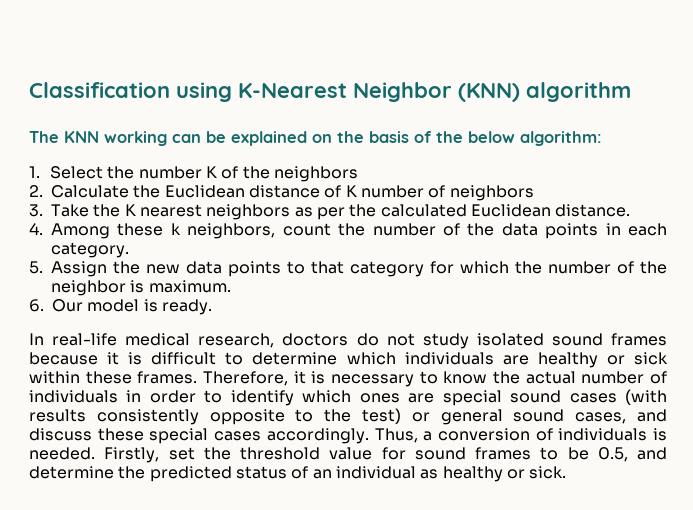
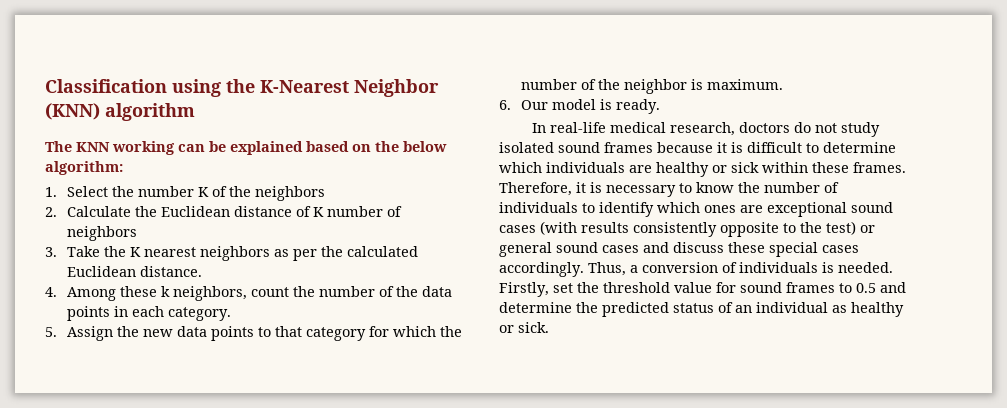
(232, 92) none -> [226,79,255,93] the
(307, 138) none -> [306,141,349,152] based
[369,131,463,143] basis of the -> (399, 146) none
[525,371,576,384] actual -> (760, 187) none
[126,390,196,403] in order -> (578, 207) none
[442,390,502,406] special -> [767,202,847,217] exceptional
[575,412,627,424] cases, -> [602,245,639,253] cases
[567,447,628,462] be 0.5, -> [856,283,876,293] 0.5

